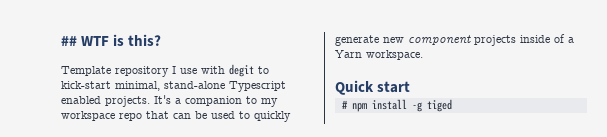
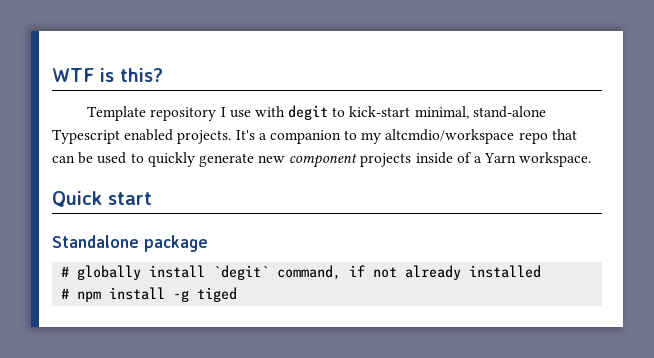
[61,36,77,46] ## -> (52, 75) none
[61,111,115,121] workspace -> [385,129,515,144] altcmdio/workspace
(411, 87) none -> [52,235,208,252] [61,265,542,280] // Standalone package // # globally install `degit` command, if not already installed

